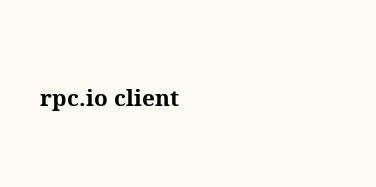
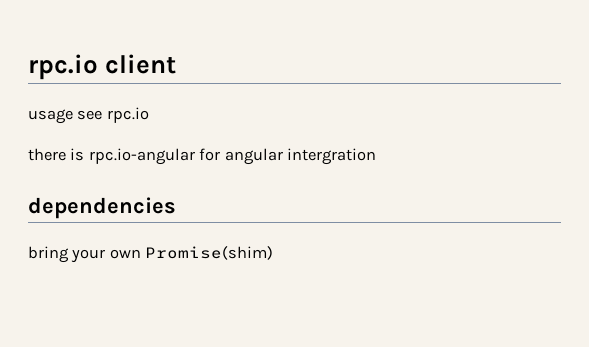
(180, 97) none -> [28,107,149,124] [28,148,377,165] [28,197,176,219] [28,246,274,263] // usage see rpc.io // there is rpc.io-angular for angular intergration // dependencies // bring your own Promise(shim)

